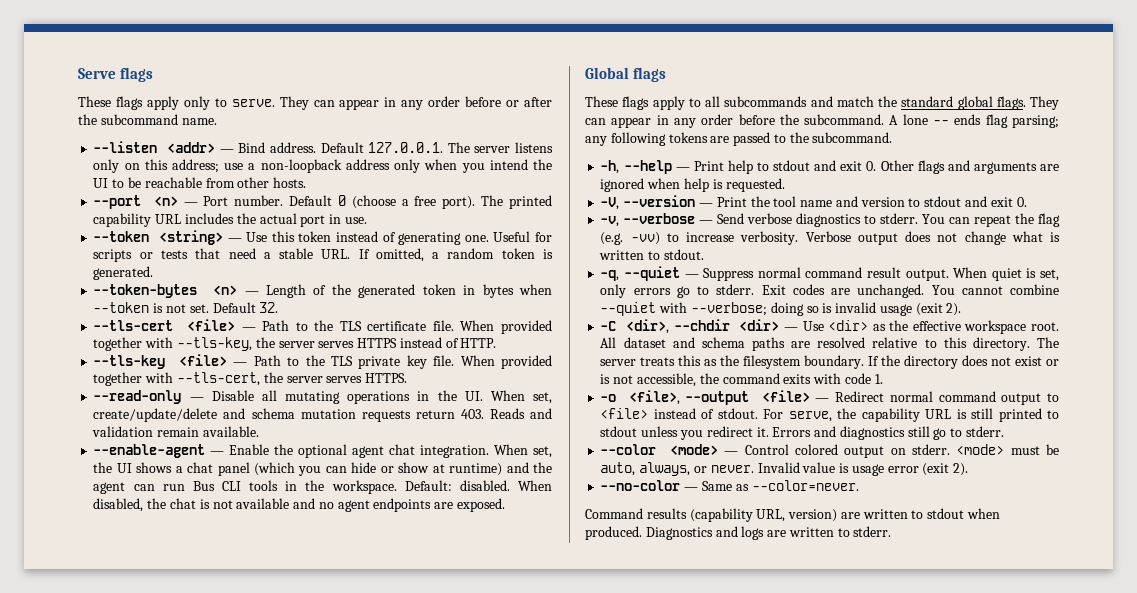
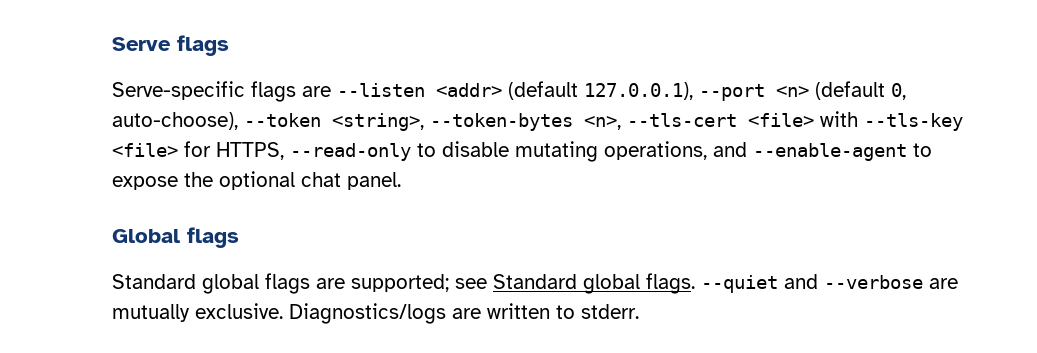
[78,96,552,110] [78,114,217,125] [93,141,553,153] [93,159,552,173] [93,177,307,188] [93,195,552,209] [93,213,367,227] [93,230,552,245] [93,248,554,262] [93,266,154,280] [93,284,553,298] [93,302,279,313] [93,319,552,334] [93,337,497,351] [93,354,552,369] [93,372,408,386] [93,390,553,404] [93,408,552,422] [92,426,259,437] [93,444,552,458] [93,462,552,476] [93,480,552,494] [93,498,505,512] [585,67,666,82] [585,96,1059,110] [585,114,1059,128] [585,132,893,146] [600,160,1059,174] [600,178,785,192] [600,195,1027,210] [600,213,1060,227] [600,231,1060,245] [599,249,704,260] [600,266,1059,281] [600,284,1059,298] [600,302,962,316] [600,319,1059,334] [600,337,1059,351] [600,355,1059,369] [600,373,883,387] [600,390,1059,405] [600,408,1059,422] [600,426,1004,440] [600,444,1059,458] [600,462,969,476] [600,480,859,491] [585,508,1001,522] [585,526,765,540] These flags apply only to serve. They can appear in any order before or after the subcommand name. // --listen <addr> — Bind address. Default 127.0.0.1. The server listens only on this address; use a non-loopback address only when you intend the UI to be reachable from other hosts. // --port <n> — Port number. Default 0 (choose a free port). The printed capability URL includes the actual port in use. // --token <string> — Use this token instead of generating one. Useful for scripts or tests that need a stable URL. If omitted, a random token is generated. // --token-bytes <n> — Length of the generated token in bytes when --token is not set. Default 32. // --tls-cert <file> — Path to the TLS certificate file. When provided together with --tls-key, the server serves HTTPS instead of HTTP. // --tls-key <file> — Path to the TLS private key file. When provided together with --tls-cert, the server serves HTTPS. // --read-only — Disable all mutating operations in the UI. When set, create/update/delete and schema mutation requests return 403. Reads and validation remain available. // --enable-agent — Enable the optional agent chat integration. When set, the UI shows a chat panel (which you can hide or show at runtime) and the agent can run Bus CLI tools in the workspace. Default: disabled. When disabled, the chat is not available and no agent endpoints are exposed. // Global flags // These flags apply to all subcommands and match the standard global flags. They can appear in any order before the subcommand. A lone -- ends flag parsing; any following tokens are passed to the subcommand. // -h, --help — Print help to stdout and exit 0. Other flags and arguments are ignored when help is requested. // -V, --version — Print the tool name and version to stdout and exit 0. // -v, --verbose — Send verbose diagnostics to stderr. You can repeat the flag (e.g. -vv) to increase verbosity. Verbose output does not change what is written to stdout. // -q, --quiet — Suppress normal command result output. When quiet is set, only errors go to stderr. Exit codes are unchanged. You cannot combine --quiet with --verbose; doing so is invalid usage (exit 2). // -C <dir>, --chdir <dir> — Use <dir> as the effective workspace root. All dataset and schema paths are resolved relative to this directory. The server treats this as the filesystem boundary. If the directory does not exist or is not accessible, the command exits with code 1. // -o <file>, --output <file> — Redirect normal command output to <file> instead of stdout. For serve, the capability URL is still printed to stdout unless you redirect it. Errors and diagnostics still go to stderr. // --color <mode> — Control colored output on stderr. <mode> must be auto, always, or never. Invalid value is usage error (exit 2). // --no-color — Same as --color=never. // Command results (capability URL, version) are written to stdout when produced. Diagnostics and logs -> [112,81,906,102] [112,111,963,131] [112,141,932,162] [112,171,401,190] [112,227,239,248] [112,273,958,294] [112,303,446,324] Serve-specific flags are --listen <addr> (default 127.0.0.1), --port <n> (default 0, auto-choose), --token <string>, --token-bytes <n>, --tls-cert <file> with --tls-key <file> for HTTPS, --read-only to disable mutating operations, and --enable-agent to expose the optional chat panel. // Global flags // Standard global flags are supported; see Standard global flags. --quiet and --verbose are mutually exclusive. Diagnostics/logs

